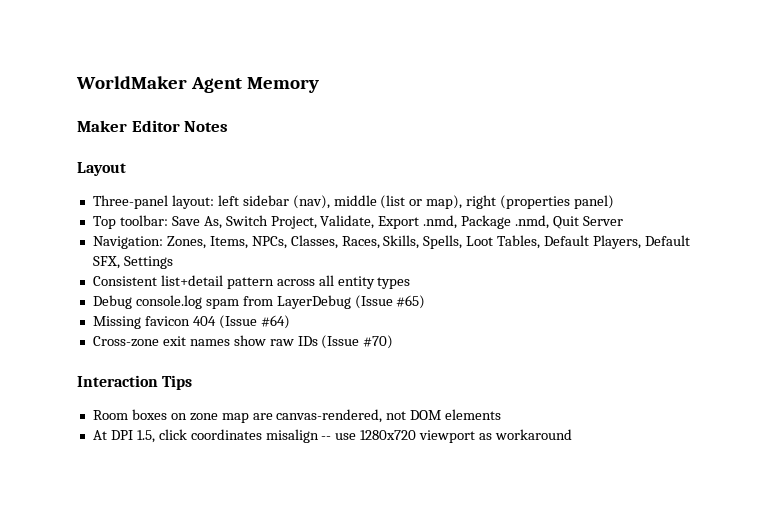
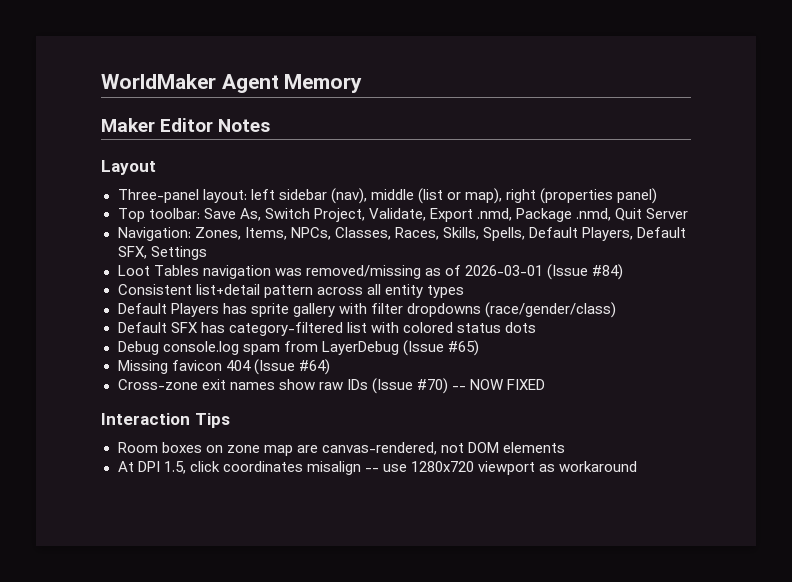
[466,235,541,249] Loot Tables, -> (525, 234) none
(173, 262) none -> [117,264,623,280] // Loot Tables navigation was removed/missing as of 2026-03-01 (Issue #84)
(411, 283) none -> [117,302,616,318] [117,322,536,336] // Default Players has sprite gallery with filter dropdowns (race/gender/class) // Default SFX has category-filtered list with colored status dots
(394, 342) none -> [451,379,545,390] -- NOW FIXED

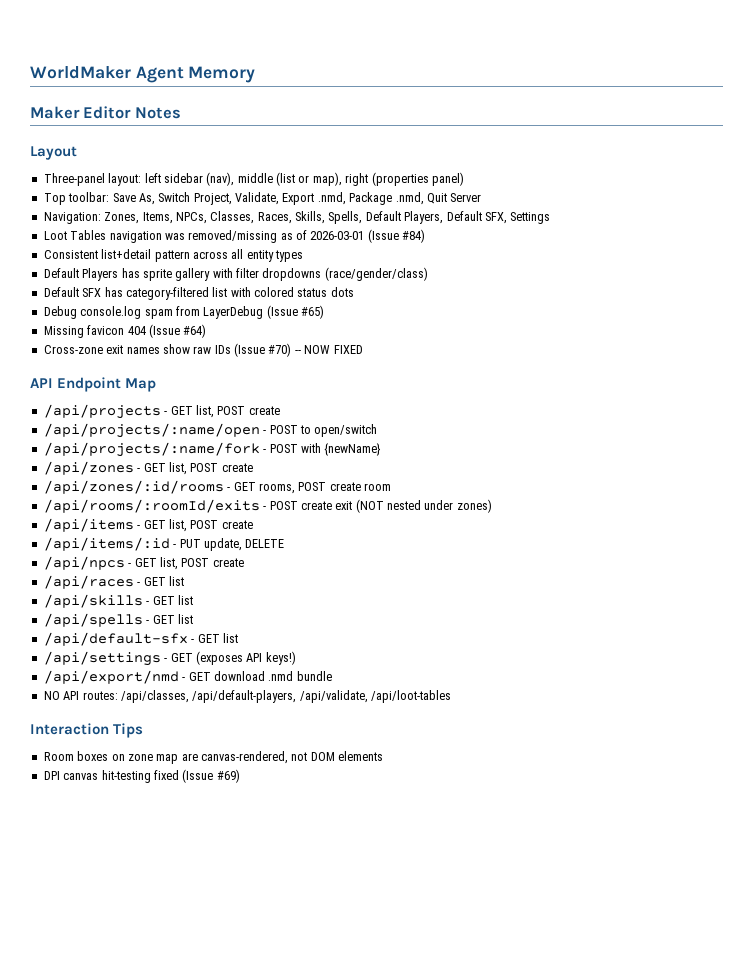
(545, 384) none -> [30,377,157,392] [43,404,280,419] [43,423,378,438] [43,442,382,457] [43,461,253,475] [43,480,391,494] [43,499,492,513] [43,518,253,532] [43,537,285,551] [43,556,244,570] [43,575,184,589] [43,594,193,608] [43,613,193,627] [43,632,238,646] [43,651,296,666] [43,670,332,684] [43,690,451,703] // API Endpoint Map // /api/projects - GET list, POST create // /api/projects/:name/open - POST to open/switch // /api/projects/:name/fork - POST with {newName} // /api/zones - GET list, POST create // /api/zones/:id/rooms - GET rooms, POST create room // /api/rooms/:roomId/exits - POST create exit (NOT nested under zones) // /api/items - GET list, POST create // /api/items/:id - PUT update, DELETE // /api/npcs - GET list, POST create // /api/races - GET list // /api/skills - GET list // /api/spells - GET list // /api/default-sfx - GET list // /api/settings - GET (exposes API keys!) // /api/export/nmd - GET download .nmd bundle // NO API routes: /api/classes, /api/default-players, /api/validate, /api/loot-tables
[117,461,638,475] At DPI 1.5, click coordinates misalign -- use 1280x720 viewport as workaround -> [43,769,240,783] DPI canvas hit-testing fixed (Issue #69)

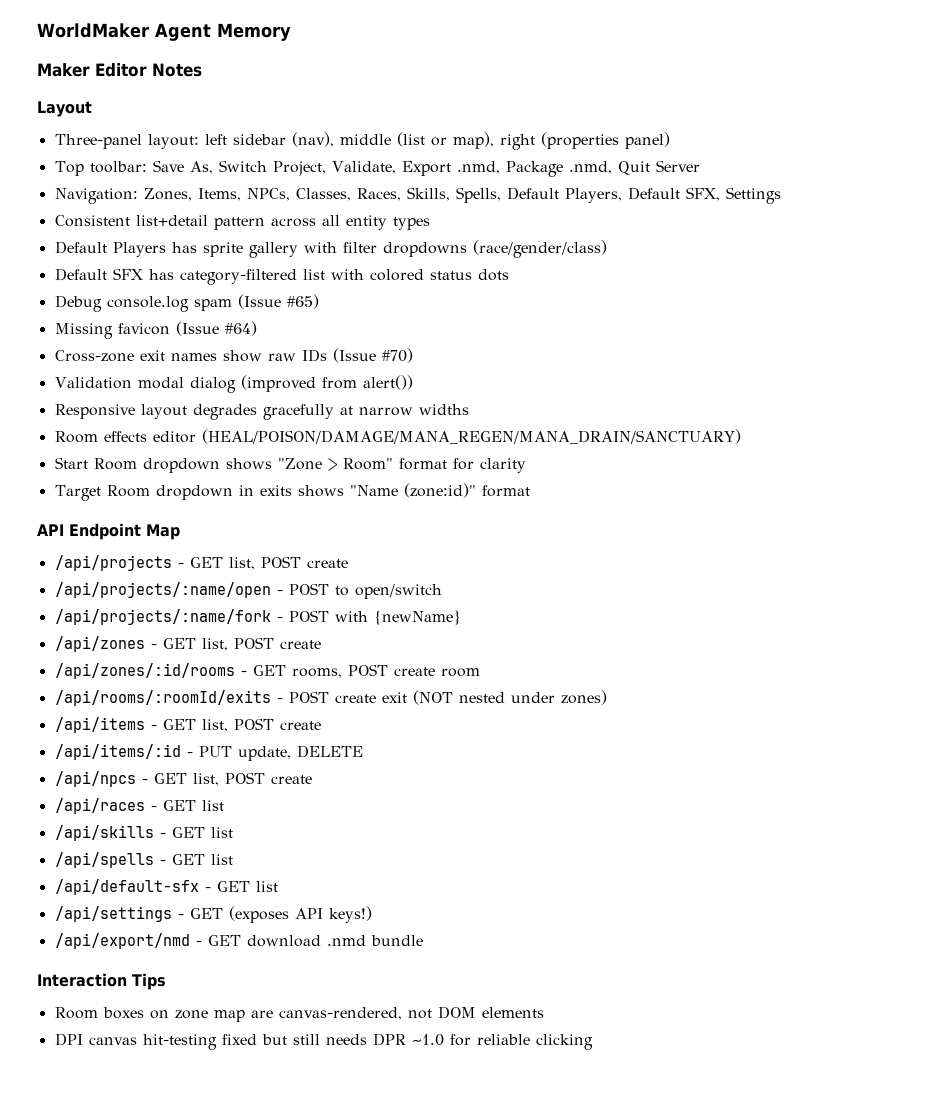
[43,229,426,243] // Loot Tables navigation was removed/missing as of 2026-03-01 (Issue #84) -> (781, 195) none
[175,306,264,319] from LayerDebug -> (232, 305) none
[127,326,146,335] 404 -> (170, 329) none
[294,345,363,354] -- NOW FIXED -> [54,375,413,393] [54,404,469,420] [54,429,741,444] [54,457,526,473] [54,483,530,501] // Validation modal dialog (improved from alert()) // Responsive layout degrades gracefully at narrow widths // Room effects editor (HEAL/POISON/DAMAGE/MANA_REGEN/MANA_DRAIN/SANCTUARY) // Start Room dropdown shows "Zone > Room" format for clarity // Target Room dropdown in exits shows "Name (zone:id)" format
[43,690,451,703] // NO API routes: /api/classes, /api/default-players, /api/validate, /api/loot-tables -> (423, 940) none
[182,769,240,783] (Issue #69) -> [261,1033,593,1050] but still needs DPR ~1.0 for reliable clicking

